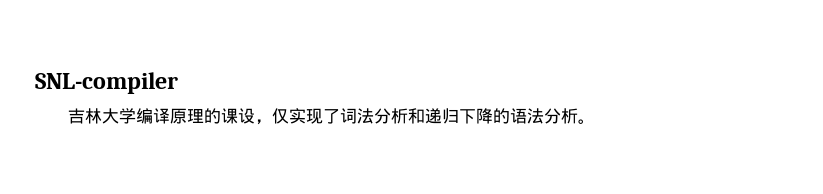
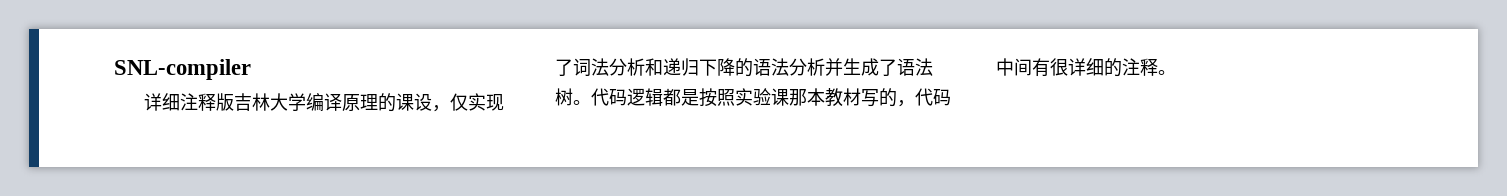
(178, 83) none -> [143,93,234,111] 详细注释版
(579, 116) none -> [825,58,933,76] [555,88,951,107] [996,58,1158,77] 并生成了语法树。代码逻辑都是按照实验课那本教材写的，代码中间有很详细的注释

